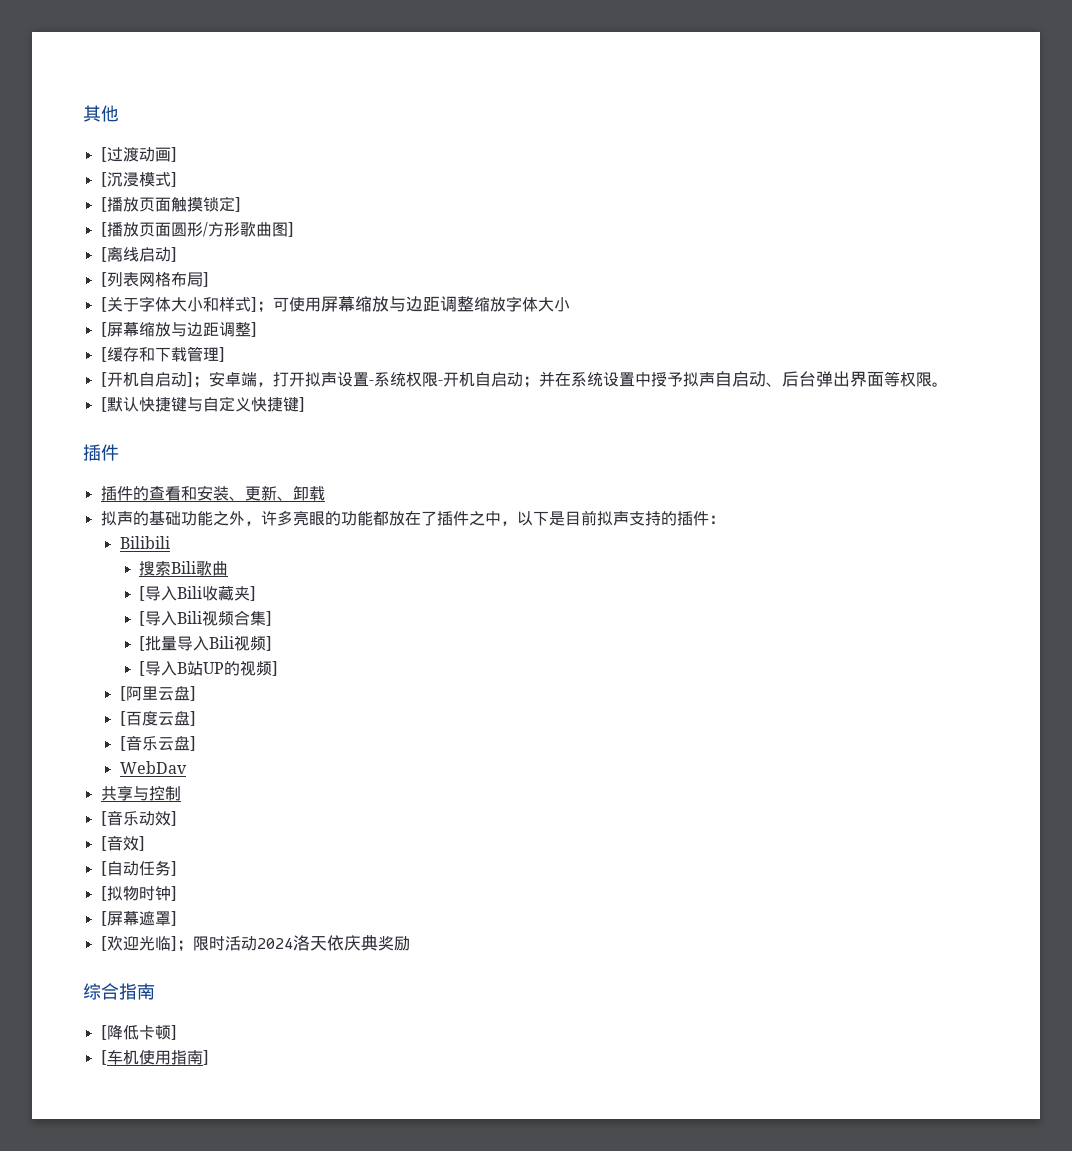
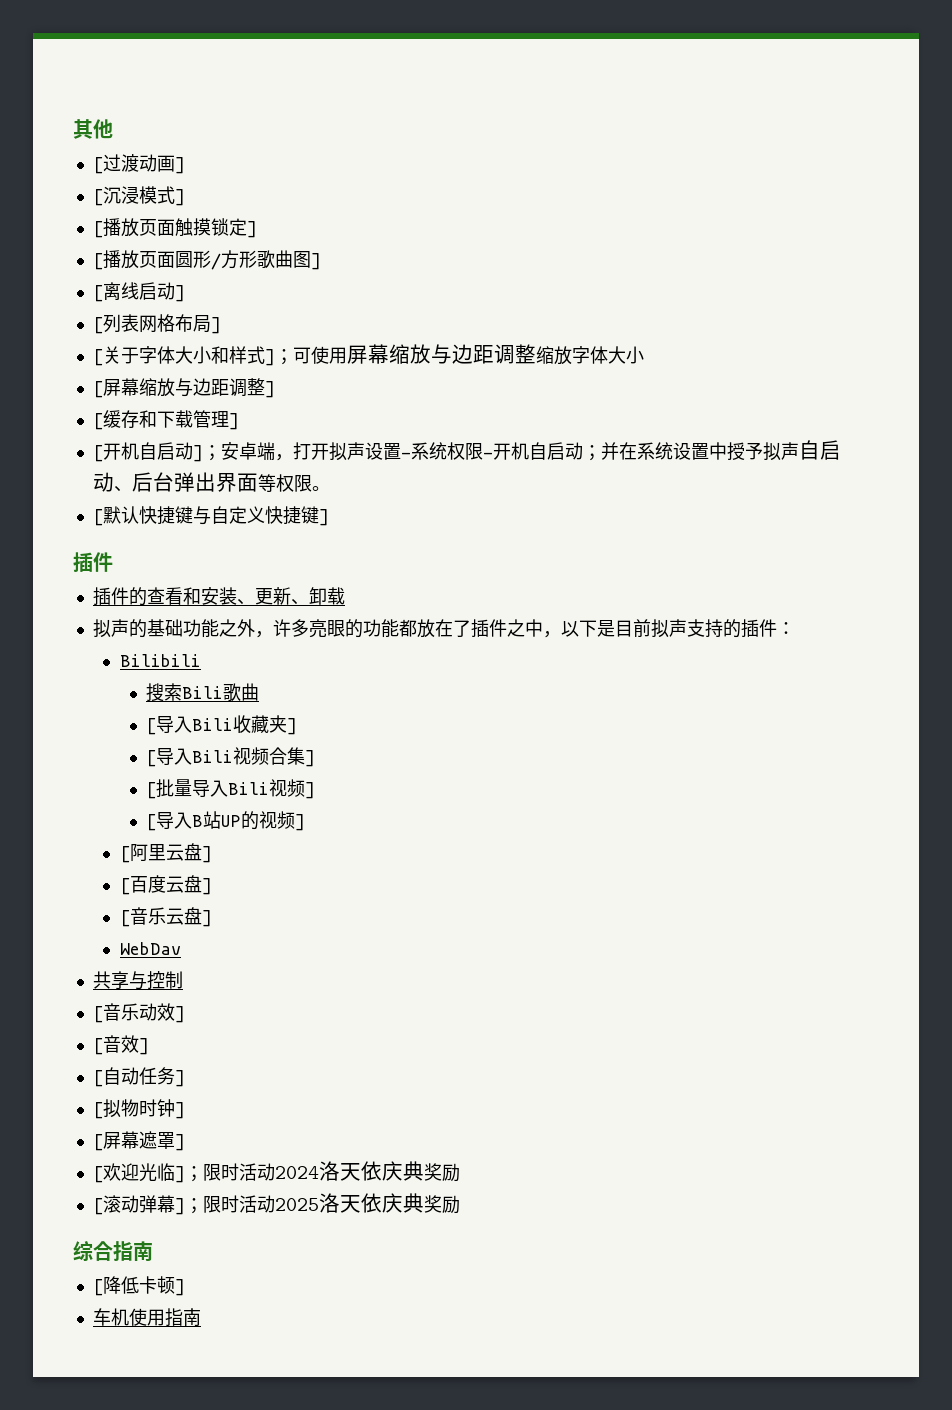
(410, 943) none -> [92,1193,460,1215] // [滚动弹幕]；限时活动2025洛天依庆典奖励
[100,1050,107,1065] [ -> (185, 1287) none
[202,1050,209,1065] ] -> (201, 1317) none

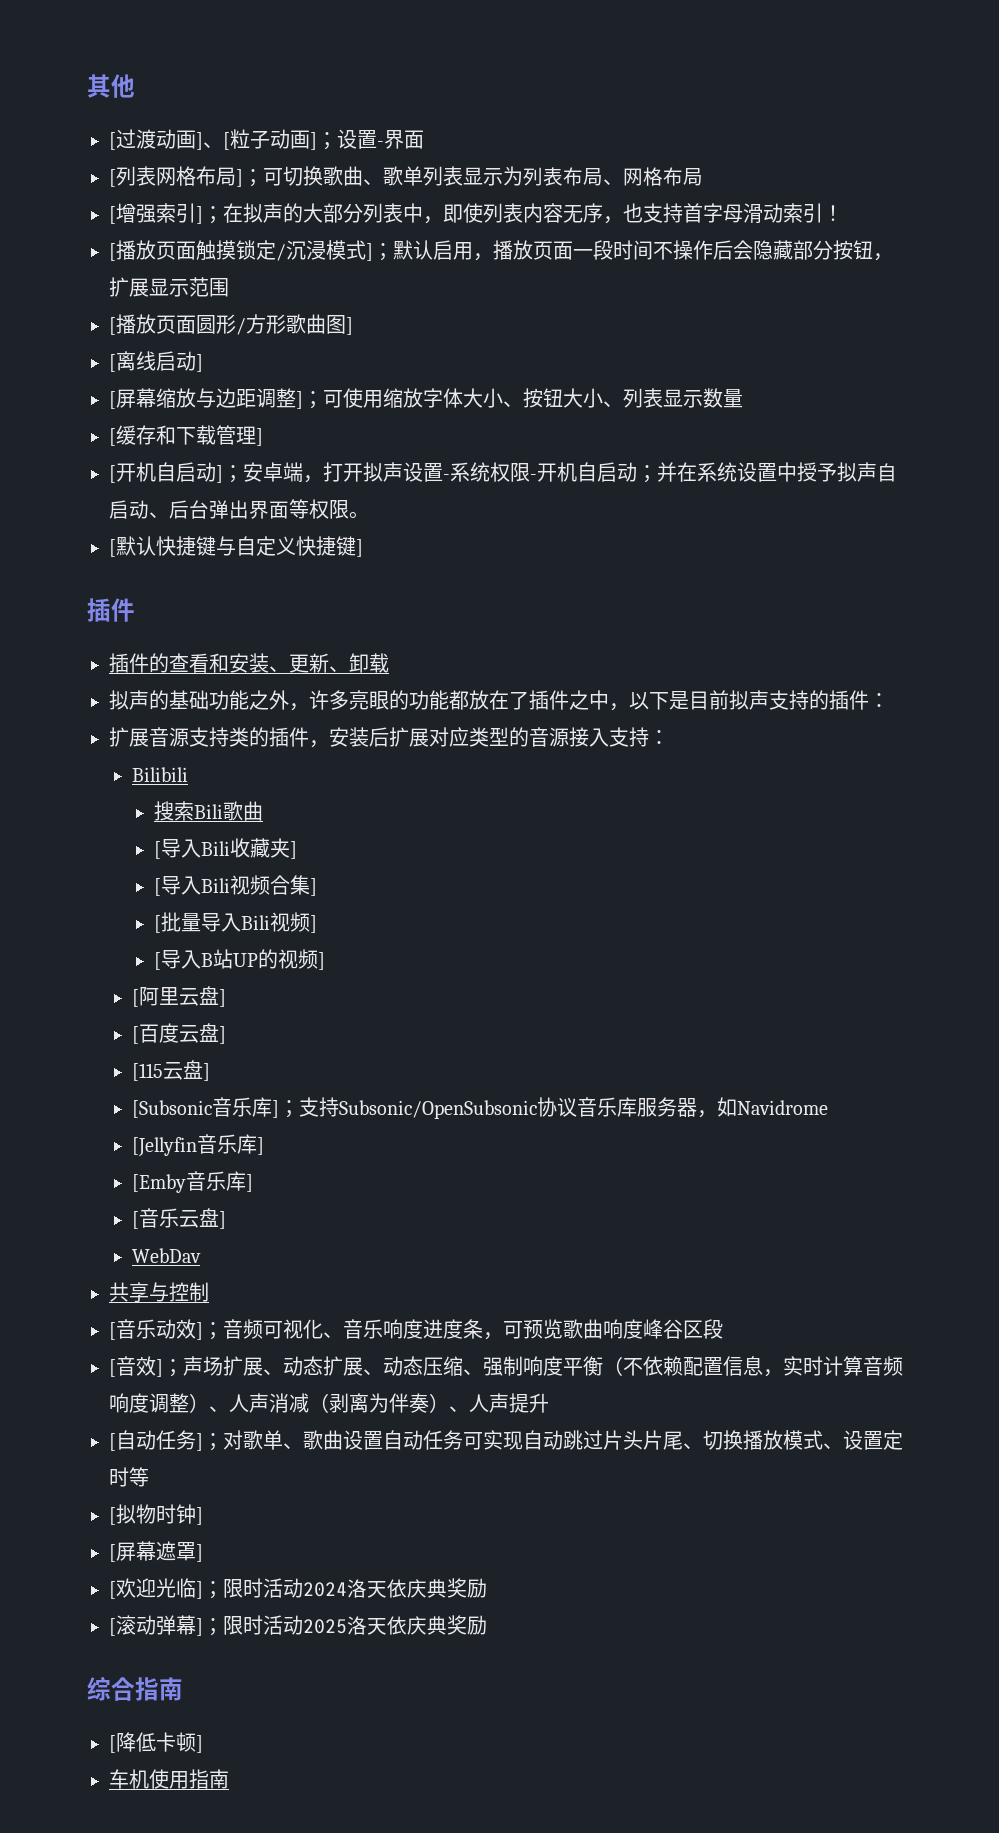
[92,186,185,206] // [沉浸模式] -> [203,129,424,150] [109,166,703,187] [109,203,843,224] 、[粒子动画]；设置-界面 // [列表网格布局]；可切换歌曲、歌单列表显示为列表布局、网格布局 // [增强索引]；在拟声的大部分列表中，即使列表内容无序，也支持首字母滑动索引！
[246,221,257,238] ] -> [276,240,893,261] [109,277,229,297] /沉浸模式]；默认启用，播放页面一段时间不操作后会隐藏部分按钮，扩展显示范围
[92,314,221,334] [92,344,644,366] // [列表网格布局] // [关于字体大小和样式]；可使用屏幕缩放与边距调整缩放字体大小 -> (203, 363) none
(275, 389) none -> [303,388,743,409] ；可使用缩放字体大小、按钮大小、列表显示数量
(795, 628) none -> [109,727,669,748] // 扩展音源支持类的插件，安装后扩展对应类型的音源接入支持：
(212, 886) none -> [131,1060,210,1081] [131,1097,828,1119] [131,1134,264,1157] [131,1171,253,1193] // [115云盘] // [Subsonic音乐库]；支持Subsonic/OpenSubsonic协议音乐库服务器，如Navidrome // [Jellyfin音乐库] // [Emby音乐库]
[92,1035,149,1055] [92,1067,185,1087] // [音效] // [自动任务] -> [203,1319,723,1340] [109,1356,903,1377] [109,1393,549,1413] [109,1430,903,1451] [109,1467,149,1487] ；音频可视化、音乐响度进度条，可预览歌曲响度峰谷区段 // [音效]；声场扩展、动态扩展、动态压缩、强制响度平衡（不依赖配置信息，实时计算音频响度调整）、人声消减（剥离为伴奏）、人声提升 // [自动任务]；对歌单、歌曲设置自动任务可实现自动跳过片头片尾、切换播放模式、设置定时等

